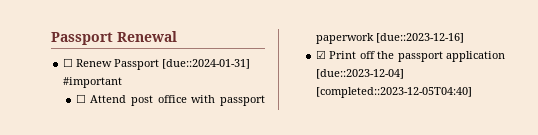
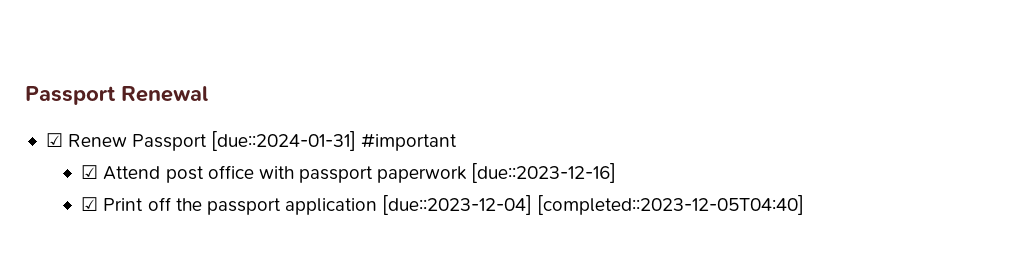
[63,58,74,67] ☐ -> [45,133,63,147] ☑
[75,94,86,103] ☐ -> [81,165,99,179] ☑

